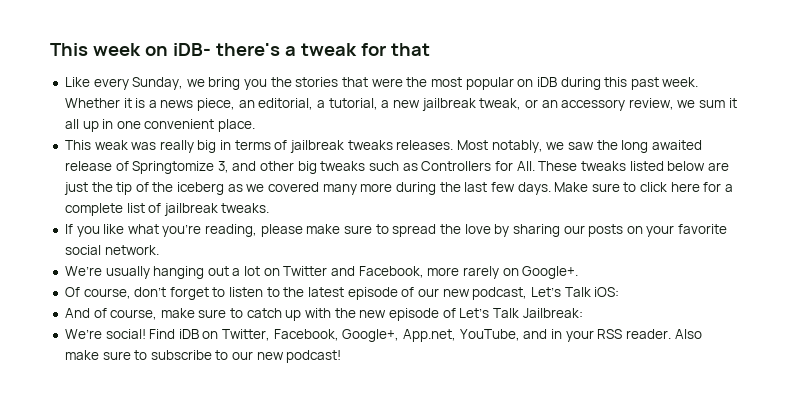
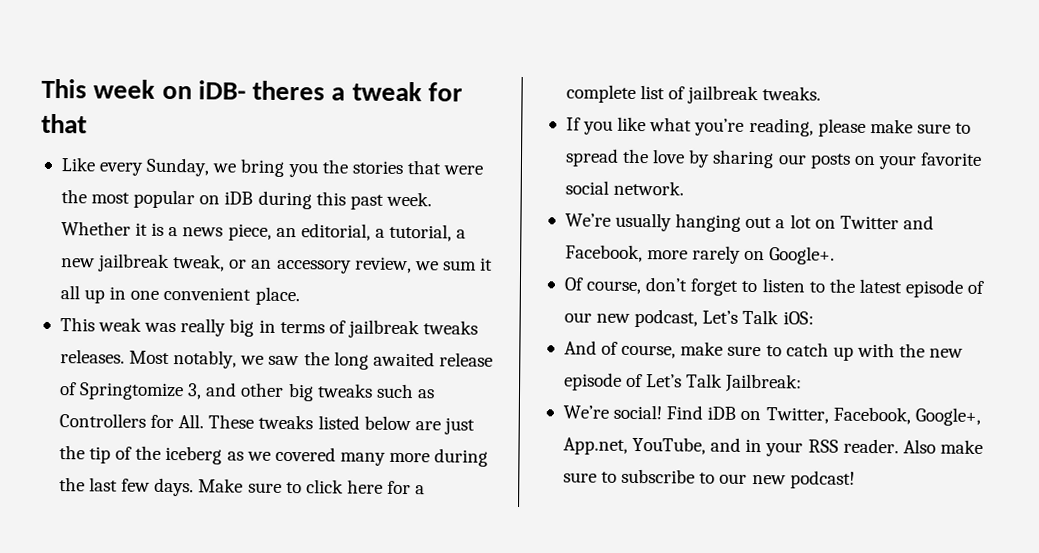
[215,43,280,56] there's -> [252,80,326,101] theres

